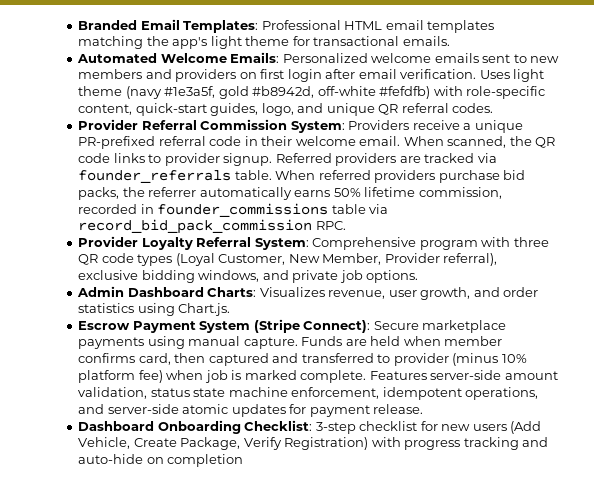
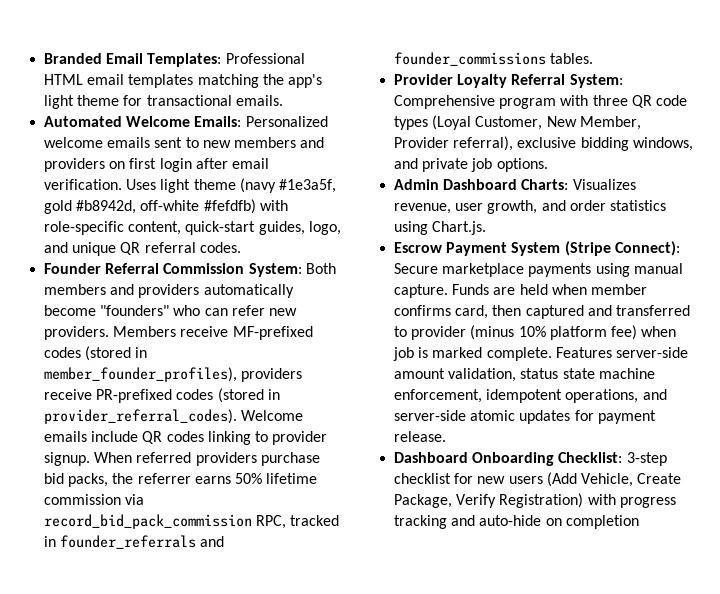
[78,119,139,130] Provider -> [44,263,102,274] Founder
[348,120,523,133] [78,136,556,149] [78,153,497,166] [78,170,272,183] Providers receive a unique PR-prefixed referral code in their welcome email. When scanned, the QR code links to provider signup. Referred providers are tracked via founder_referrals table. -> [305,263,336,274] [44,284,294,298] [44,305,297,316] [44,326,313,340] [44,346,148,361] [44,367,303,382] [44,388,280,403] [44,409,304,424] [44,431,328,445] [44,452,91,466] Both members and providers automatically become "founders" who can refer new providers. Members receive MF-prefixed codes (stored in member_founder_profiles), providers receive PR-prefixed codes (stored in provider_referral_codes). Welcome emails include QR codes linking to provider signup.
[199,187,292,200] automatically -> (191, 478) none
[418,187,502,199] [78,203,389,217] [78,219,346,234] commission, recorded in founder_commissions table via record_bid_pack_commission RPC. -> [44,494,145,505] [44,514,340,529] [44,535,225,549] [394,52,594,66] commission via record_bid_pack_commission RPC, tracked in founder_referrals and founder_commissions tables.

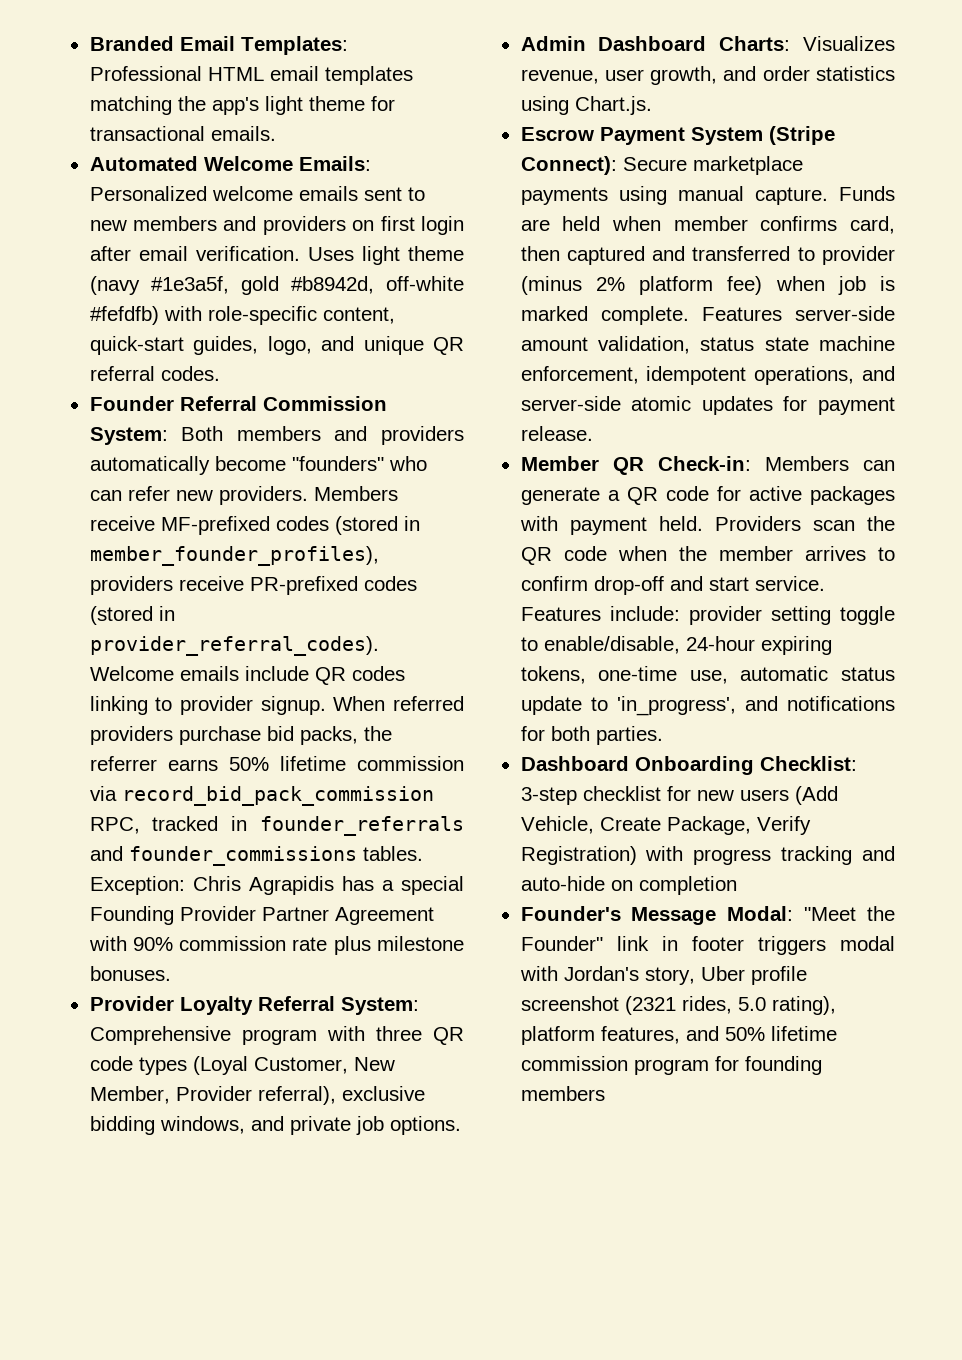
(594, 58) none -> [89,876,464,895] [89,906,434,925] [88,936,464,955] [89,966,171,981] Exception: Chris Agrapidis has a special Founding Provider Partner Agreement with 90% commission rate plus milestone bonuses.
[518,326,546,337] 10% -> [595,277,625,291] 2%
(447, 436) none -> [520,456,895,475] [520,486,895,505] [519,516,895,535] [520,546,895,565] [520,576,825,595] [520,606,895,625] [520,636,832,655] [520,666,895,684] [520,696,895,716] [520,726,663,745] // Member QR Check-in: Members can generate a QR code for active packages with payment held. Providers scan the QR code when the member arrives to confirm drop-off and start service. Features include: provider setting toggle to enable/disable, 24-hour expiring tokens, one-time use, automatic status update to 'in_progress', and notifications for both parties.
(639, 522) none -> [520,906,895,925] [520,936,895,955] [519,966,807,985] [520,996,836,1015] [520,1026,837,1045] [520,1056,822,1075] [520,1086,605,1101] // Founder's Message Modal: "Meet the Founder" link in footer triggers modal with Jordan's story, Uber profile screenshot (2321 rides, 5.0 rating), platform features, and 50% lifetime commission program for founding members

